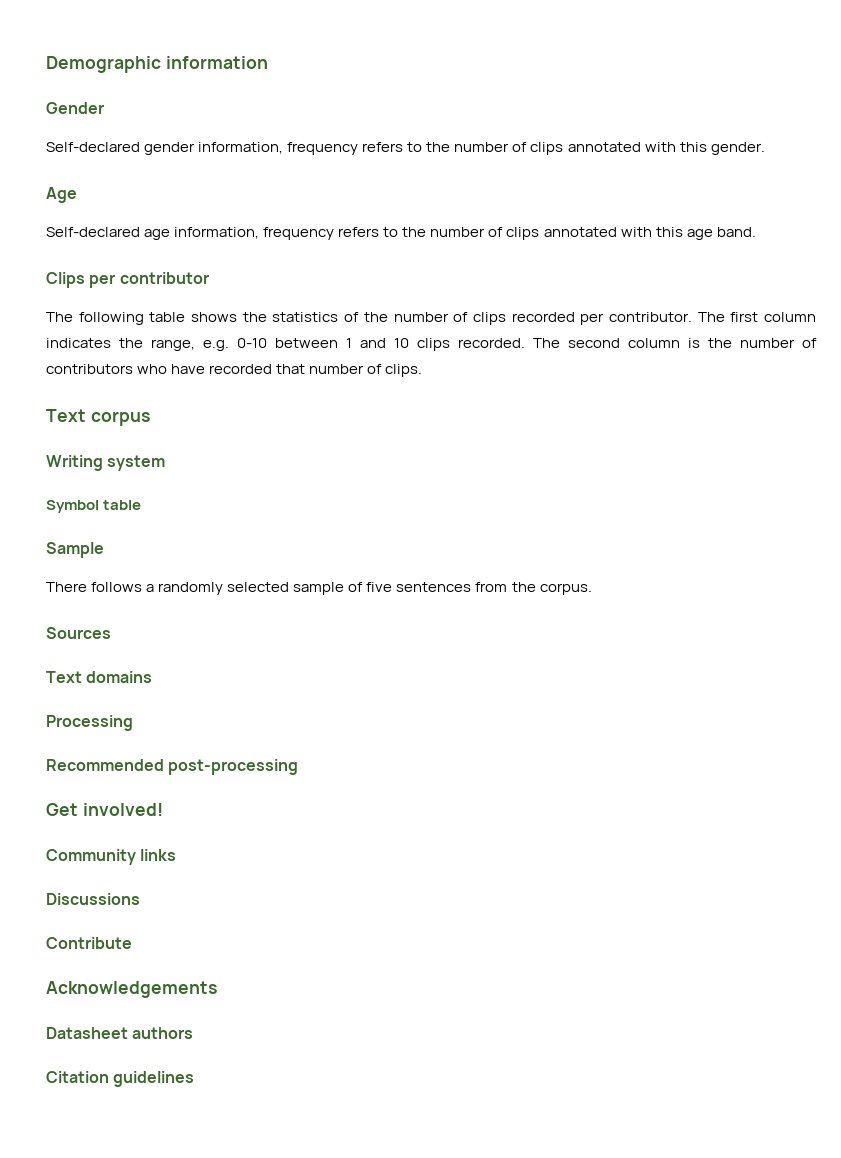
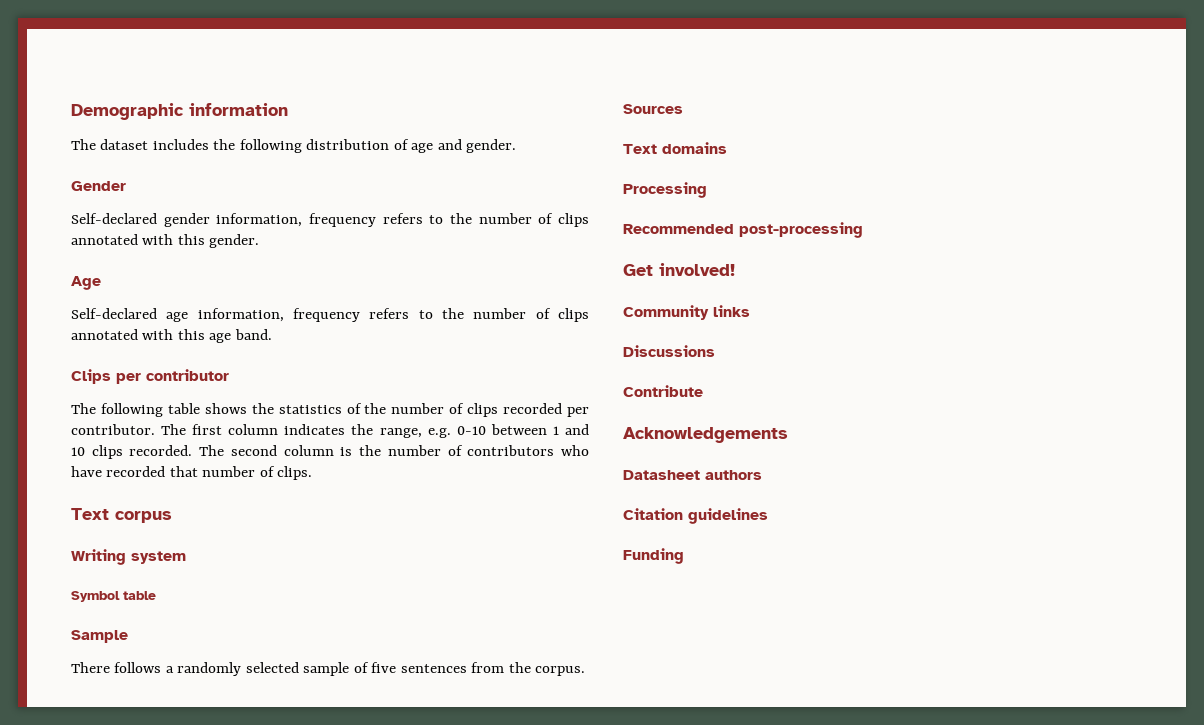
(268, 62) none -> [71,139,517,153] // The dataset includes the following distribution of age and gender.
(195, 1079) none -> [623,548,684,564] // Funding

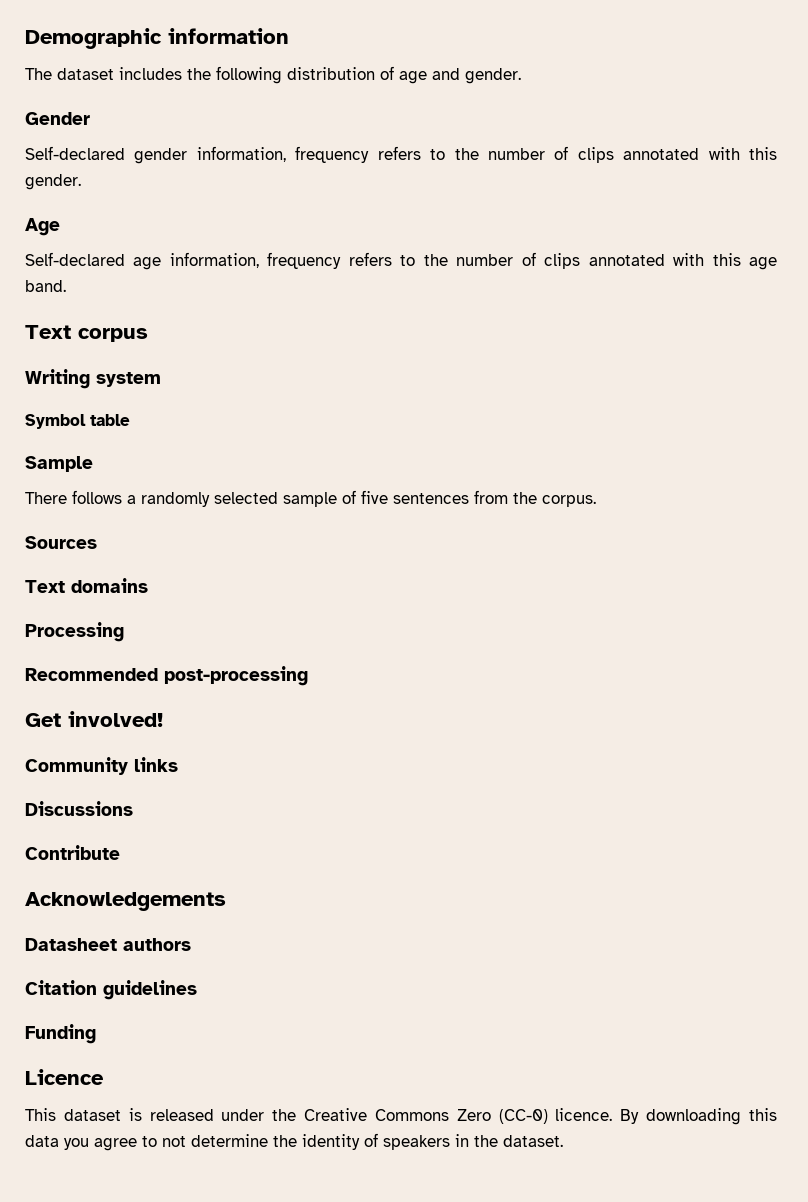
[71,369,229,384] [71,403,589,417] [71,424,589,438] [71,445,590,459] [71,466,313,480] // Clips per contributor // The following table shows the statistics of the number of clips recorded per contributor. The first column indicates the range, e.g. 0-10 between 1 and 10 clips recorded. The second column is the number of contributors who have recorded that number of clips. -> (66, 286) none
(684, 556) none -> [25,1069,104,1085] [25,1108,777,1125] [25,1133,563,1151] // Licence // This dataset is released under the Creative Commons Zero (CC-0) licence. By downloading this data you agree to not determine the identity of speakers in the dataset.

